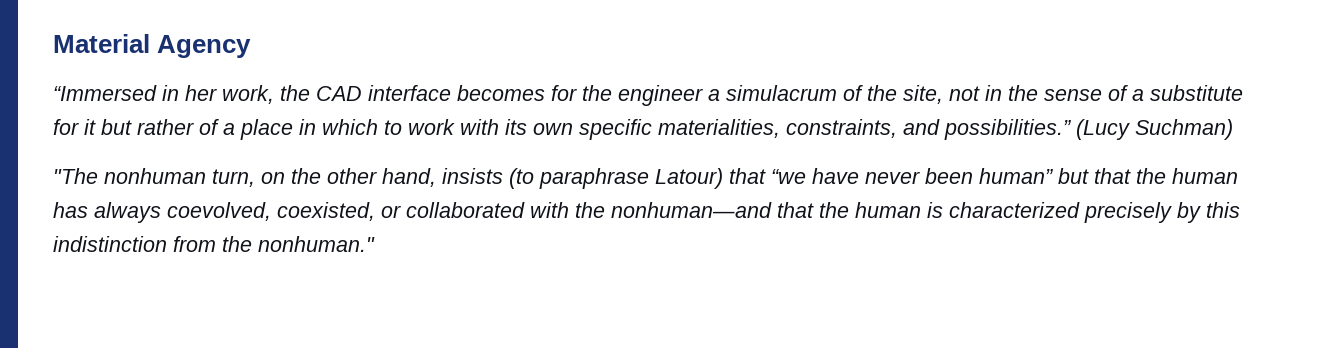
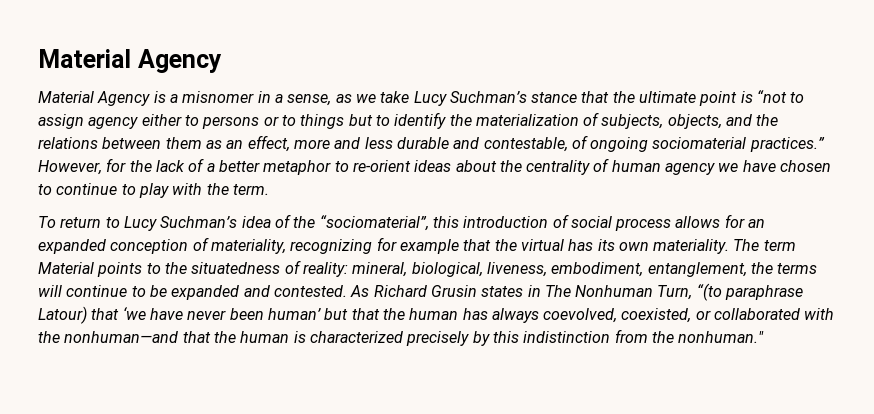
[53,85,1243,106] [53,119,1233,140] [53,168,534,189] “Immersed in her work, the CAD interface becomes for the engineer a simulacrum of the site, not in the sense of a substitute for it but rather of a place in which to work with its own specific materialities, constraints, and possibilities.” (Lucy Suchman) // "The nonhuman turn, on the other hand, insists (to -> [38,90,805,106] [38,112,779,129] [38,135,825,152] [38,158,832,175] [38,183,269,198] [38,214,766,231] [38,237,796,254] [38,260,818,277] [38,283,722,301] Material Agency is a misnomer in a sense, as we take Lucy Suchman’s stance that the ultimate point is “not to assign agency either to persons or to things but to identify the materialization of subjects, objects, and the relations between them as an effect, more and less durable and contestable, of ongoing sociomaterial practices.” However, for the lack of a better metaphor to re-orient ideas about the centrality of human agency we have chosen to continue to play with the term. // To return to Lucy Suchman’s idea of the “sociomaterial”, this introduction of social process allows for an expanded conception of materiality, recognizing for example that the virtual has its own materiality. The term Material points to the situatedness of reality: mineral, biological, liveness, embodiment, entanglement, the terms will continue to be expanded and contested. As Richard Grusin states in The Nonhuman Turn, “(to
[771,169,806,184] “we -> [122,307,146,320] ‘we
[979,168,1053,184] human” -> [267,308,321,320] human’

